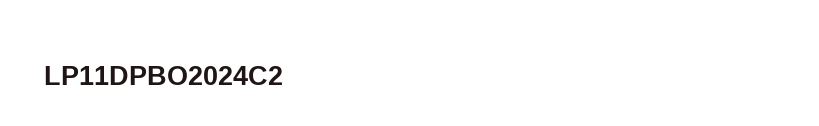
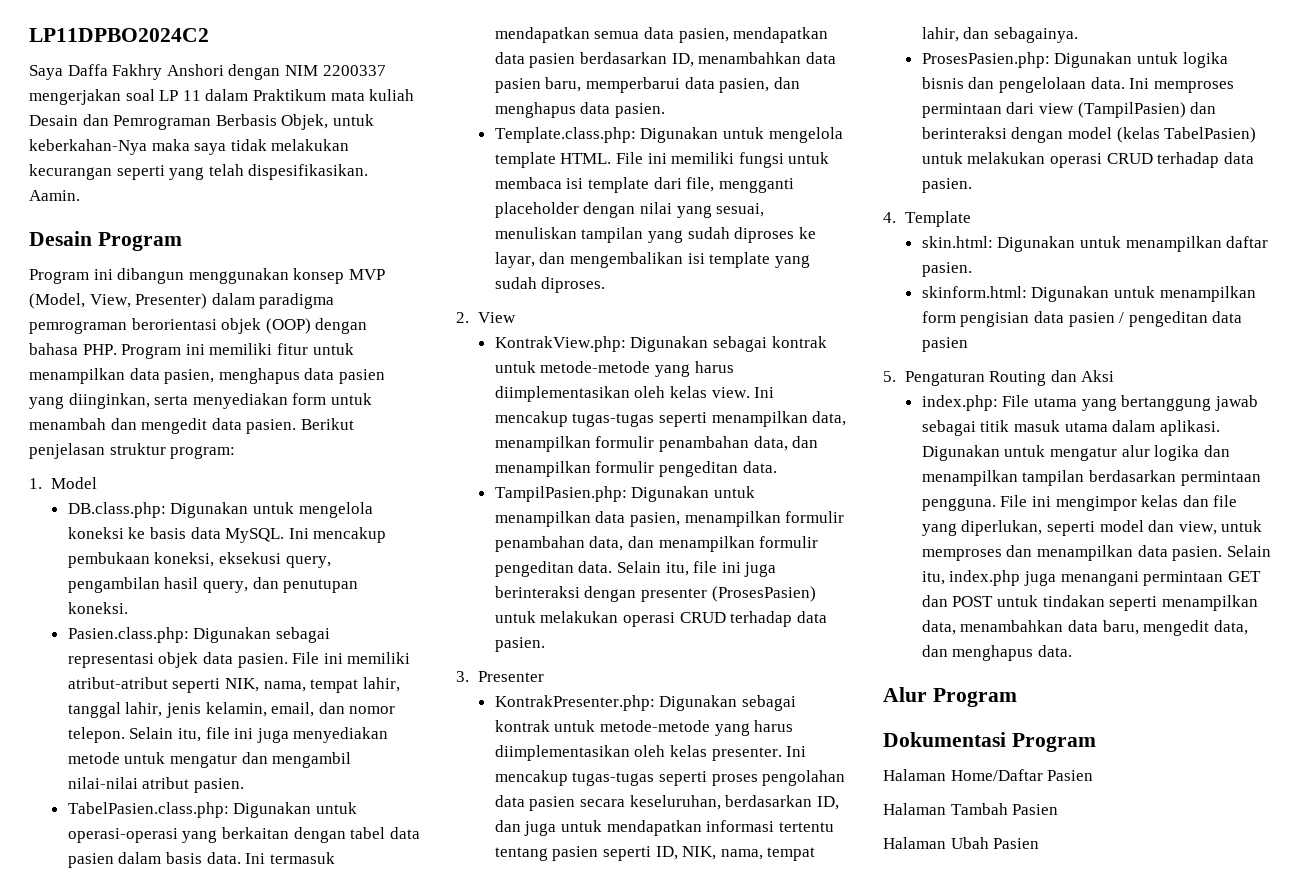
(283, 75) none -> [29,64,386,80] [29,89,415,105] [29,114,374,130] [29,139,350,155] [29,164,369,180] [29,190,80,201] [29,231,182,251] [29,268,385,284] [29,293,335,309] [29,318,368,334] [29,343,354,359] [29,368,385,384] [29,393,372,409] [29,418,354,434] [29,443,236,459] [29,477,97,489] [67,502,373,518] [67,527,387,543] [67,552,331,568] [67,577,359,593] [67,602,128,614] [67,627,330,643] [67,652,411,668] [67,677,400,693] [67,702,396,718] [67,727,389,743] [67,752,352,768] [67,777,244,793] [67,802,357,818] [67,827,420,843] [67,852,335,868] [494,27,829,43] [494,52,836,68] [494,77,800,93] [494,102,665,118] [494,127,843,143] [494,152,830,168] [494,177,794,193] [494,202,765,218] [494,227,816,243] [494,252,810,268] [494,277,606,293] [456,312,516,323] [494,336,827,352] [494,361,734,377] [494,386,775,402] [494,411,847,427] [494,436,819,452] [494,461,777,477] [494,486,755,502] [494,511,845,527] [494,536,819,552] [494,561,777,577] [494,586,816,602] [494,611,827,627] [494,637,545,652] [456,671,544,682] [494,695,796,711] [494,720,794,736] [494,745,807,761] [494,770,846,786] [494,795,839,811] [494,820,834,836] [494,846,816,861] [921,27,1078,43] [921,52,1228,68] [921,77,1234,93] [921,102,1217,118] [921,127,1257,143] [921,152,1254,168] [921,178,972,193] [883,211,971,227] [921,236,1269,252] [921,262,972,277] [921,286,1256,302] [921,311,1243,327] [921,337,968,352] [883,370,1115,386] [921,395,1258,411] [921,420,1220,436] [921,445,1230,461] [921,470,1261,486] [921,495,1238,511] [921,520,1263,536] [921,545,1271,561] [921,570,1261,586] [921,595,1258,611] [921,620,1248,636] [921,645,1072,661] [883,687,1017,707] [883,732,1096,752] [883,769,1094,781] [883,803,1059,815] [883,837,1040,849] // Saya Daffa Fakhry Anshori dengan NIM 2200337 mengerjakan soal LP 11 dalam Praktikum mata kuliah Desain dan Pemrograman Berbasis Objek, untuk keberkahan-Nya maka saya tidak melakukan kecurangan seperti yang telah dispesifikasikan. Aamin. // Desain Program // Program ini dibangun menggunakan konsep MVP (Model, View, Presenter) dalam paradigma pemrograman berorientasi objek (OOP) dengan bahasa PHP. Program ini memiliki fitur untuk menampilkan data pasien, menghapus data pasien yang diinginkan, serta menyediakan form untuk menambah dan mengedit data pasien. Berikut penjelasan struktur program: // 1. Model // DB.class.php: Digunakan untuk mengelola koneksi ke basis data MySQL. Ini mencakup pembukaan koneksi, eksekusi query, pengambilan hasil query, dan penutupan koneksi. // Pasien.class.php: Digunakan sebagai representasi objek data pasien. File ini memiliki atribut-atribut seperti NIK, nama, tempat lahir, tanggal lahir, jenis kelamin, email, dan nomor telepon. Selain itu, file ini juga menyediakan metode untuk mengatur dan mengambil nilai-nilai atribut pasien. // TabelPasien.class.php: Digunakan untuk operasi-operasi yang berkaitan dengan tabel data pasien dalam basis data. Ini termasuk mendapatkan semua data pasien, mendapatkan data pasien berdasarkan ID, menambahkan data pasien baru, memperbarui data pasien, dan menghapus data pasien. // Template.class.php: Digunakan untuk mengelola template HTML. File ini memiliki fungsi untuk membaca isi template dari file, mengganti placeholder dengan nilai yang sesuai, menuliskan tampilan yang sudah diproses ke layar, dan mengembalikan isi template yang sudah diproses. // 2. View // KontrakView.php: Digunakan sebagai kontrak untuk metode-metode yang harus diimplementasikan oleh kelas view. Ini mencakup tugas-tugas seperti menampilkan data, menampilkan formulir penambahan data, dan menampilkan formulir pengeditan data. // TampilPasien.php: Digunakan untuk menampilkan data pasien, menampilkan formulir penambahan data, dan menampilkan formulir pengeditan data. Selain itu, file ini juga berinteraksi dengan presenter (ProsesPasien) untuk melakukan operasi CRUD terhadap data pasien. // 3. Presenter // KontrakPresenter.php: Digunakan sebagai kontrak untuk metode-metode yang harus diimplementasikan oleh kelas presenter. Ini mencakup tugas-tugas seperti proses pengolahan data pasien secara keseluruhan, berdasarkan ID, dan juga untuk mendapatkan informasi tertentu tentang pasien seperti ID, NIK, nama, tempat lahir, dan sebagainya. // ProsesPasien.php: Digunakan untuk logika bisnis dan pengelolaan data. Ini memproses permintaan dari view (TampilPasien) dan berinteraksi dengan model (kelas TabelPasien) untuk melakukan operasi CRUD terhadap data pasien. // 4. Template // skin.html: Digunakan untuk menampilkan daftar pasien. // skinform.html: Digunakan untuk menampilkan form pengisian data pasien / pengeditan data pasien // 5. Pengaturan Routing dan Aksi // index.php: File utama yang bertanggung jawab sebagai titik masuk utama dalam aplikasi. Digunakan untuk mengatur alur logika dan menampilkan tampilan berdasarkan permintaan pengguna. File ini mengimpor kelas dan file yang diperlukan, seperti model dan view, untuk memproses dan menampilkan data pasien. Selain itu, index.php juga menangani permintaan GET dan POST untuk tindakan seperti menampilkan data, menambahkan data baru, mengedit data, dan menghapus data. // Alur Program // Dokumentasi Program // Halaman Home/Daftar Pasien // Halaman Tambah Pasien // Halaman Ubah Pasien

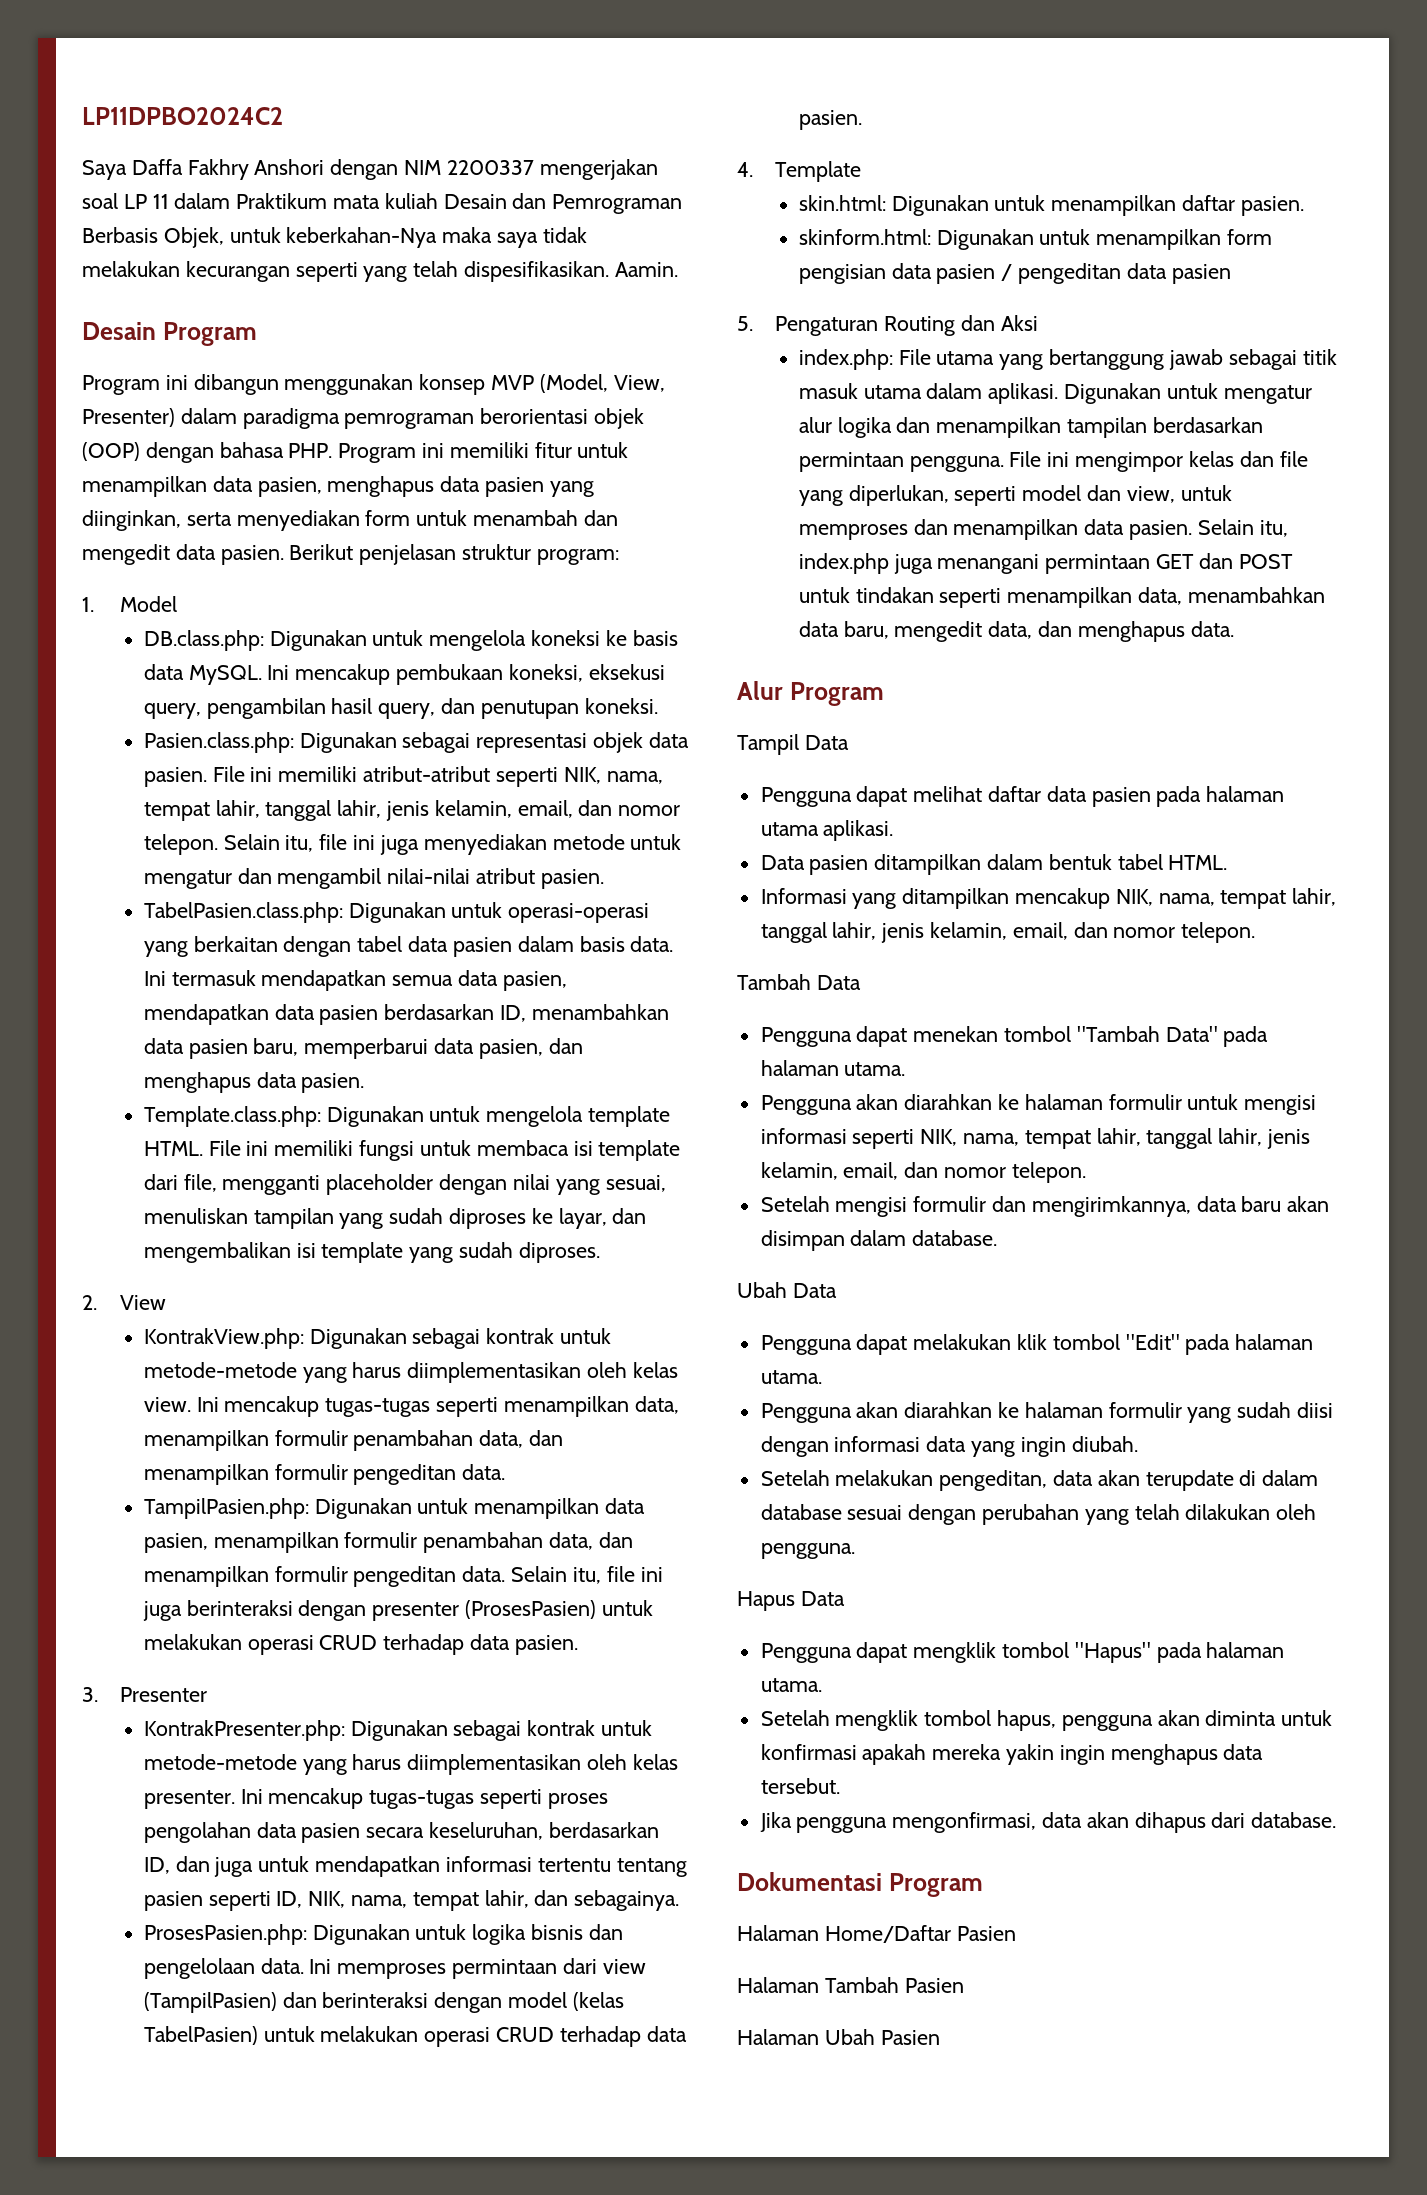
(1017, 697) none -> [737,734,849,755] [760,786,1285,807] [760,820,894,841] [760,854,1228,875] [760,888,1337,909] [760,922,1256,943] [737,974,861,990] [760,1026,1269,1047] [760,1060,906,1076] [760,1094,1317,1115] [760,1128,1311,1149] [760,1162,1086,1183] [760,1196,1330,1217] [760,1230,998,1251] [737,1282,837,1298] [760,1334,1314,1355] [760,1370,822,1384] [760,1402,1334,1423] [760,1436,1138,1457] [760,1470,1319,1491] [760,1504,1317,1525] [760,1543,855,1559] [737,1591,845,1611] [760,1642,1285,1663] [760,1678,822,1692] [760,1710,1333,1731] [760,1744,1264,1765] [760,1778,840,1794] [759,1812,1337,1833] // Tampil Data // Pengguna dapat melihat daftar data pasien pada halaman utama aplikasi. // Data pasien ditampilkan dalam bentuk tabel HTML. // Informasi yang ditampilkan mencakup NIK, nama, tempat lahir, tanggal lahir, jenis kelamin, email, dan nomor telepon. // Tambah Data // Pengguna dapat menekan tombol "Tambah Data" pada halaman utama. // Pengguna akan diarahkan ke halaman formulir untuk mengisi informasi seperti NIK, nama, tempat lahir, tanggal lahir, jenis kelamin, email, dan nomor telepon. // Setelah mengisi formulir dan mengirimkannya, data baru akan disimpan dalam database. // Ubah Data // Pengguna dapat melakukan klik tombol "Edit" pada halaman utama. // Pengguna akan diarahkan ke halaman formulir yang sudah diisi dengan informasi data yang ingin diubah. // Setelah melakukan pengeditan, data akan terupdate di dalam database sesuai dengan perubahan yang telah dilakukan oleh pengguna. // Hapus Data // Pengguna dapat mengklik tombol "Hapus" pada halaman utama. // Setelah mengklik tombol hapus, pengguna akan diminta untuk konfirmasi apakah mereka yakin ingin menghapus data tersebut. // Jika pengguna mengonfirmasi, data akan dihapus dari database.

